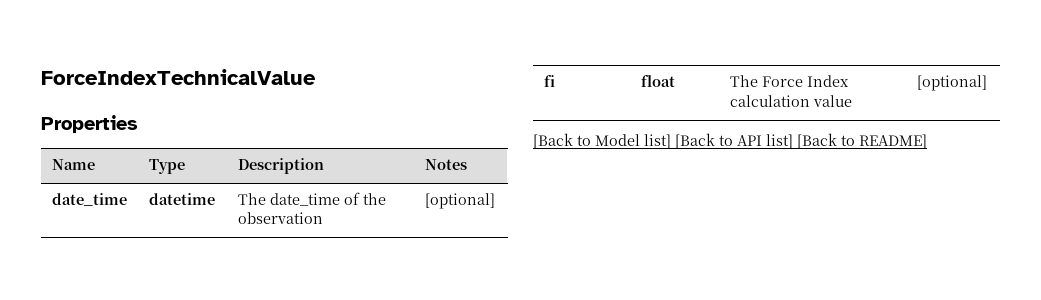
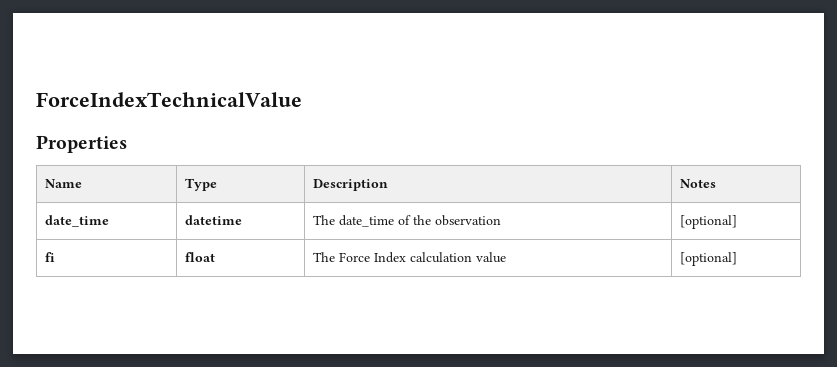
[533,133,927,149] // [Back to Model list] [Back to API list] [Back to README] -> (737, 259) none

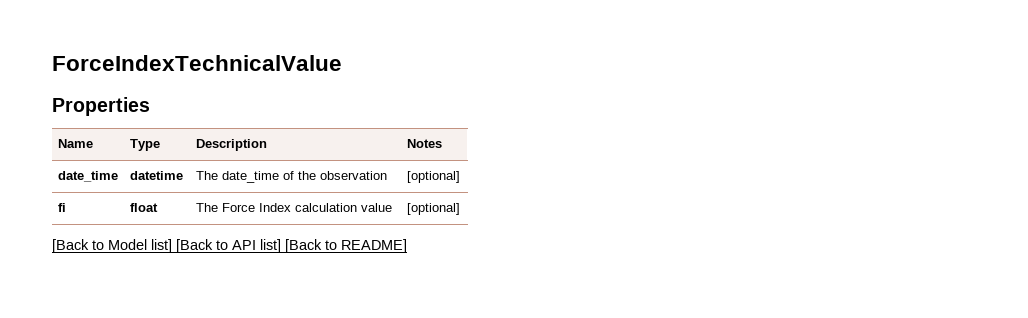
(737, 259) none -> [52,239,407,253] // [Back to Model list] [Back to API list] [Back to README]

